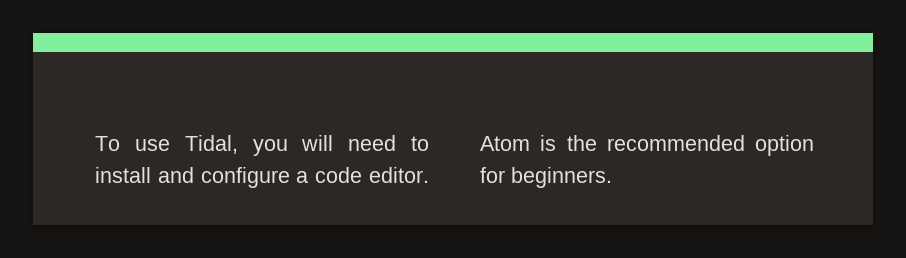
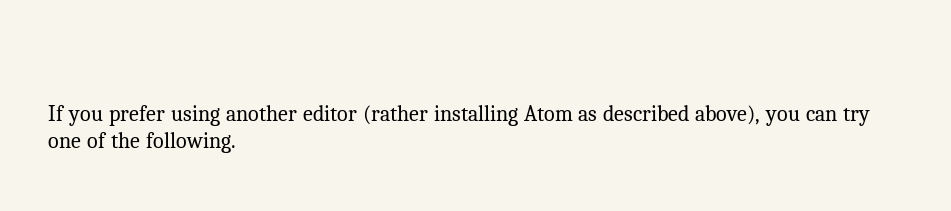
[95,135,430,156] [95,167,430,188] [480,135,814,156] [480,167,612,188] To use Tidal, you will need to install and configure a code editor. Atom is the recommended option for beginners. -> [48,105,871,126] [48,132,236,153] If you prefer using another editor (rather installing Atom as described above), you can try one of the following.

